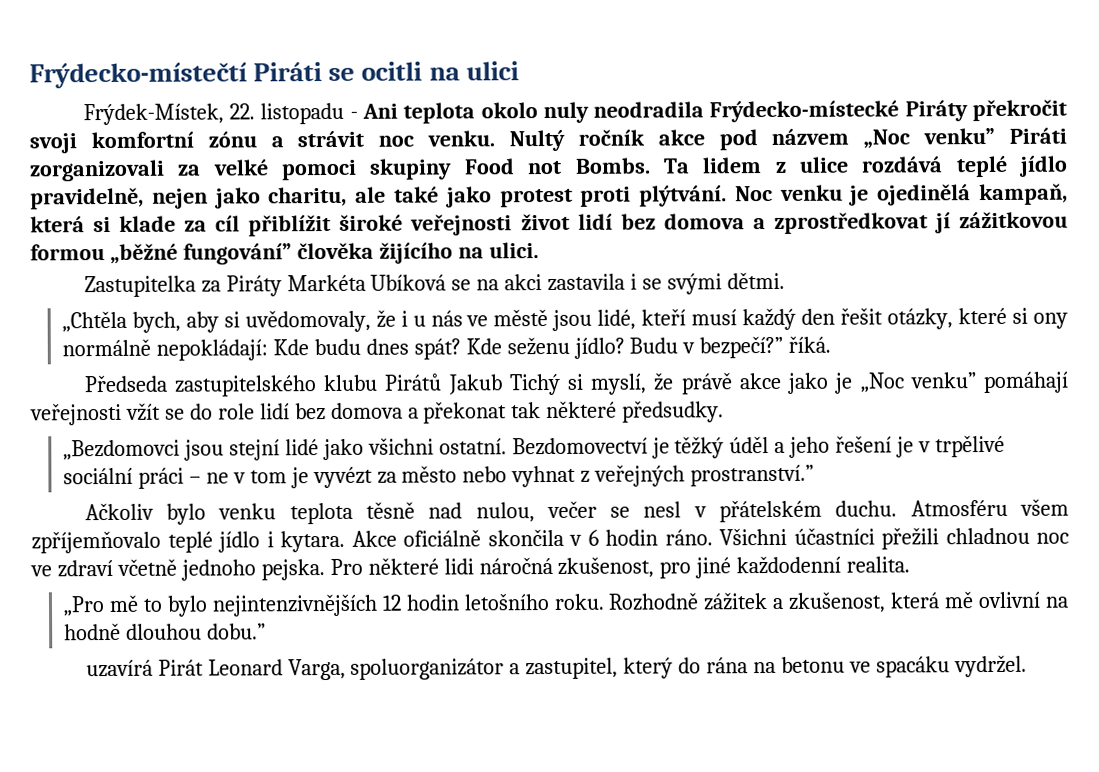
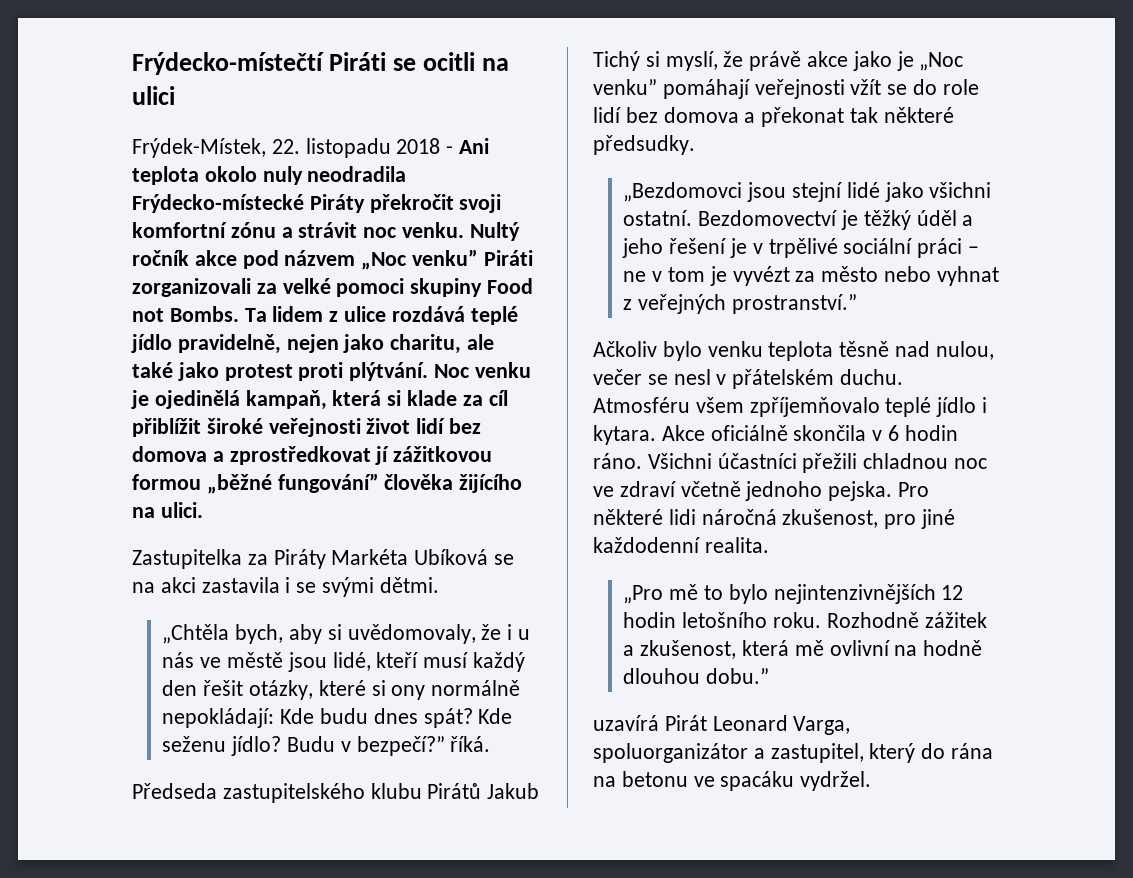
(345, 113) none -> [396,138,441,154] 2018

